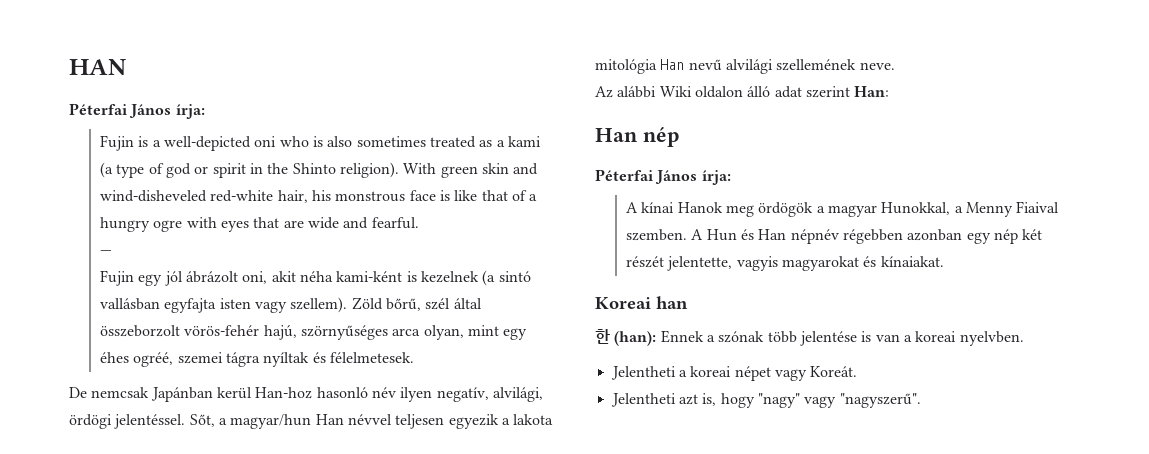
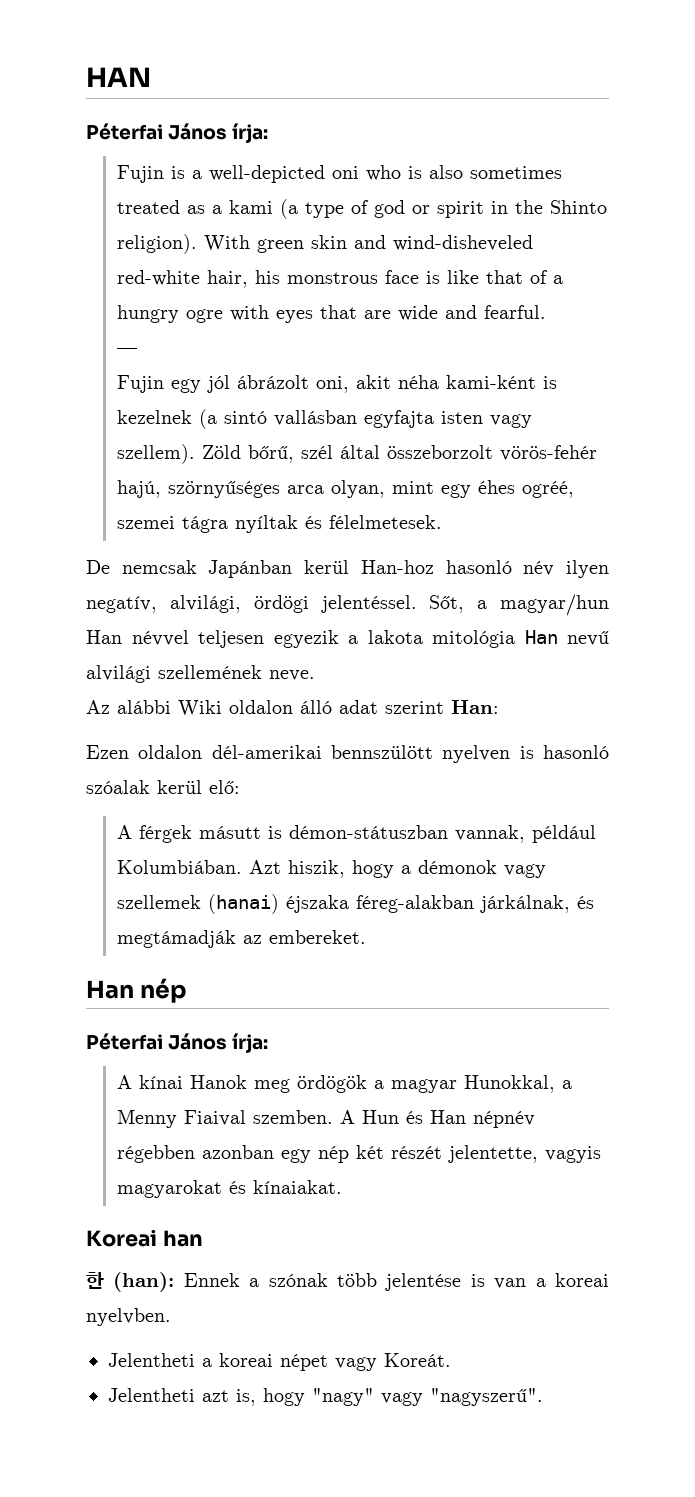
(890, 91) none -> [86,745,609,763] [86,780,240,794] [116,825,596,843] [116,860,546,878] [116,894,594,914] [116,930,366,948] // Ezen oldalon dél-amerikai bennszülött nyelven is hasonló szóalak kerül elő: // A férgek másutt is démon-státuszban vannak, például Kolumbiában. Azt hiszik, hogy a démonok vagy szellemek (hanai) éjszaka féreg-alakban járkálnak, és megtámadják az embereket.

